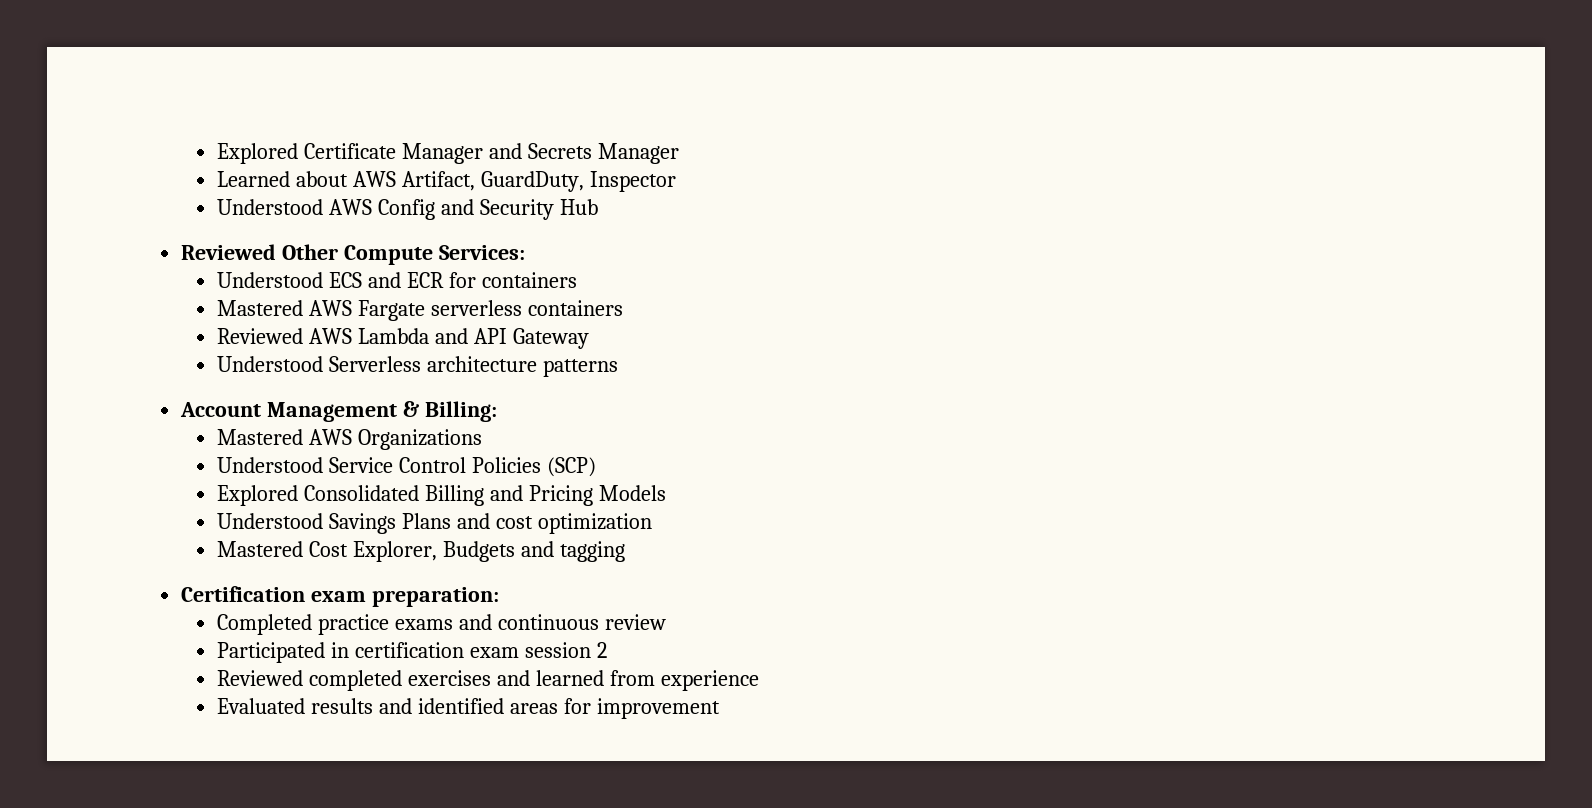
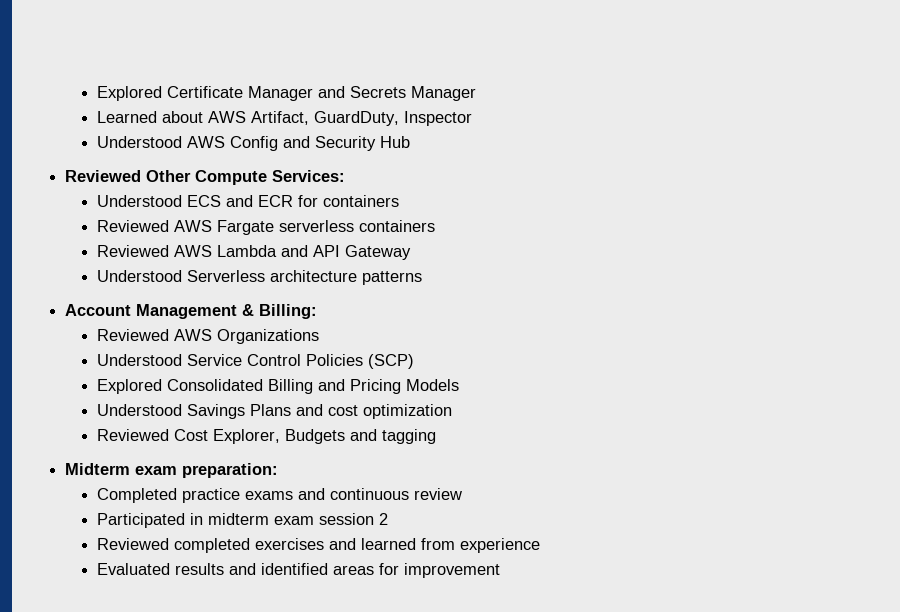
[217,300,304,316] Mastered -> [97,220,170,232] Reviewed
[217,429,304,445] Mastered -> [97,329,170,341] Reviewed
[217,541,304,557] Mastered -> [97,429,170,441] Reviewed
[181,586,306,602] Certification -> [65,463,131,475] Midterm
[354,642,464,658] certification -> [208,513,270,525] midterm

